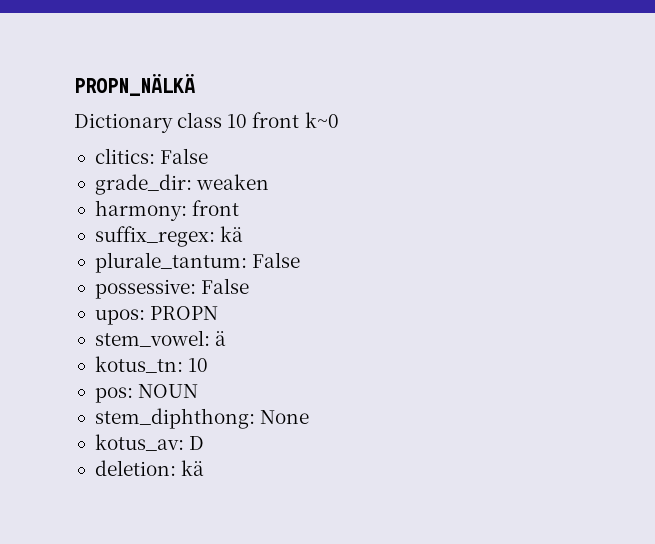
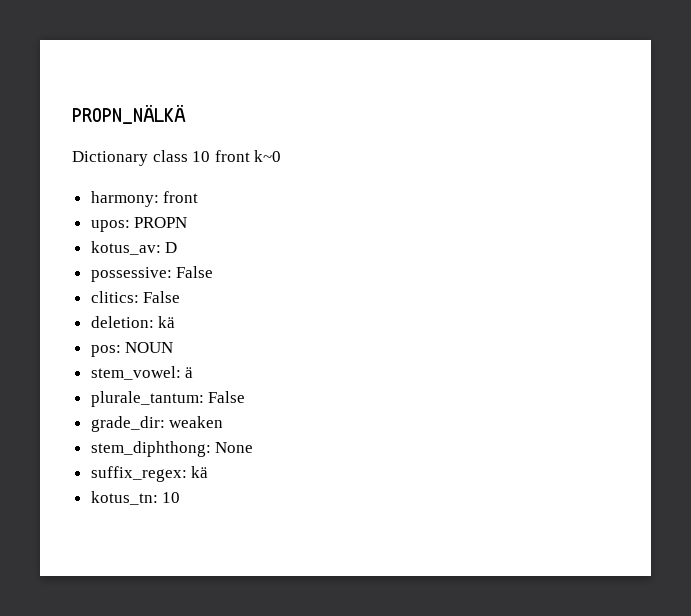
[94,148,155,164] clitics: -> [90,191,199,207] [90,217,188,232] [90,241,178,255] [90,266,214,282] [90,291,181,303] [90,316,176,328] [90,342,174,357] [90,366,194,380] [90,391,204,407] harmony: front // upos: PROPN // kotus_av: D // possessive: False // clitics: False // deletion: kä // pos: NOUN // stem_vowel: ä // plurale_tantum:
[94,200,240,221] harmony: front -> [90,441,254,457] stem_diphthong: None
[94,252,301,273] [94,278,250,299] [94,306,219,325] [94,330,227,347] [94,356,209,373] [94,384,199,403] [94,408,310,429] [94,434,205,451] [94,460,205,476] plurale_tantum: False // possessive: False // upos: PROPN // stem_vowel: ä // kotus_tn: 10 // pos: NOUN // stem_diphthong: None // kotus_av: D // deletion: kä -> [90,491,181,505] kotus_tn: 10

